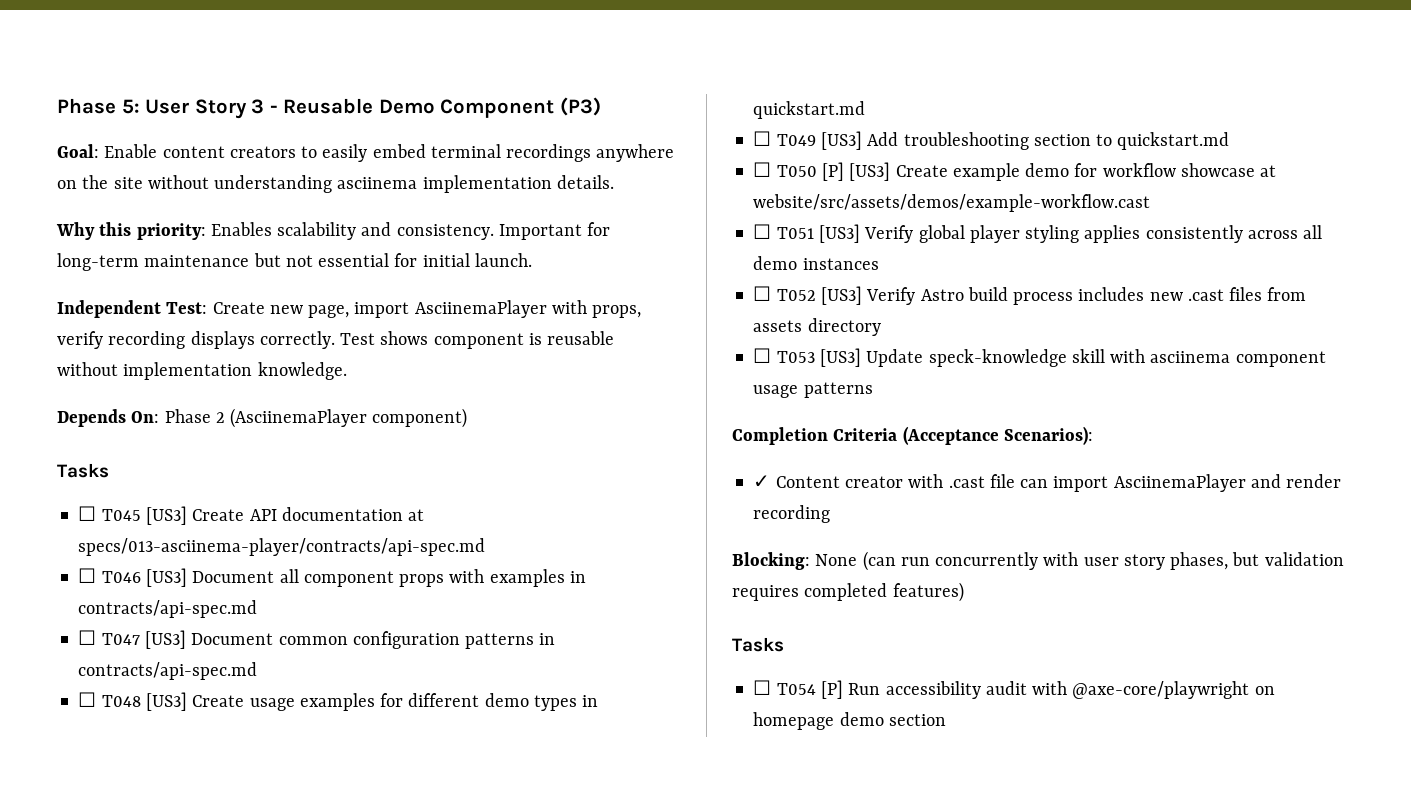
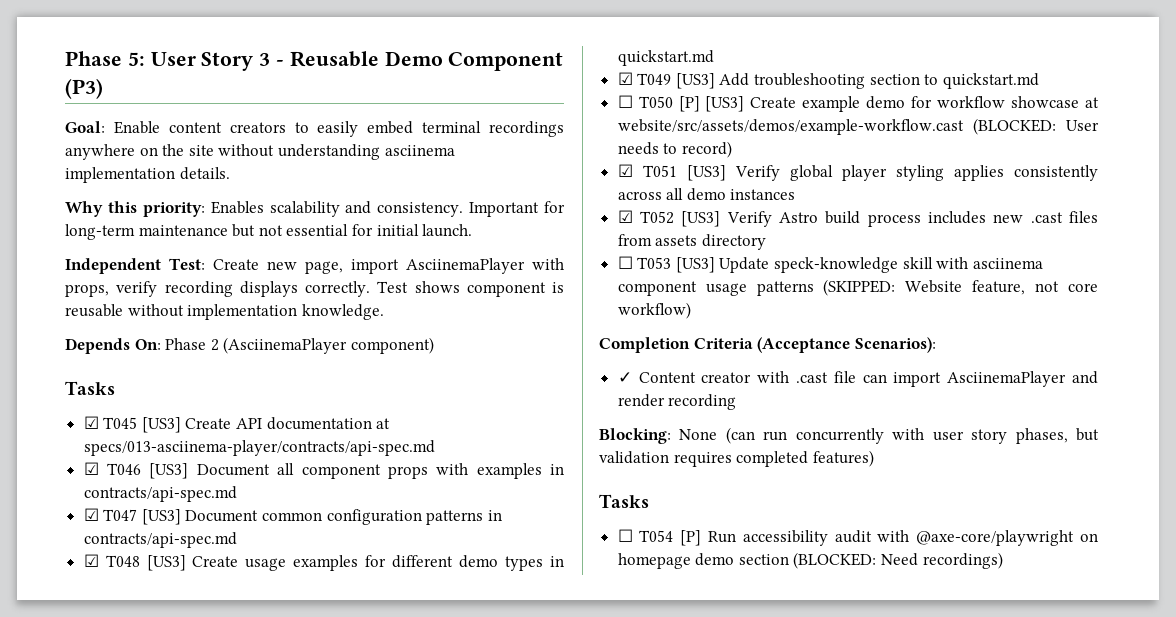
[78,506,97,521] ☐ -> [83,416,99,429] ☑
[78,568,97,583] ☐ -> [83,462,99,475] ☑
[78,630,97,645] ☐ -> [83,508,99,521] ☑
[78,692,97,707] ☐ -> [83,554,99,567] ☑
[753,131,772,146] ☐ -> [617,72,633,85] ☑
[753,224,772,239] // ☐ -> [972,118,1099,135] [617,141,732,158] [617,164,633,177] (BLOCKED: User needs to record) // ☑
[753,286,772,301] ☐ -> [617,210,633,223] ☑
(873, 390) none -> [823,279,1098,296] [617,302,691,319] (SKIPPED: Website feature, not core workflow)
(946, 720) none -> [793,552,1003,569] (BLOCKED: Need recordings)

